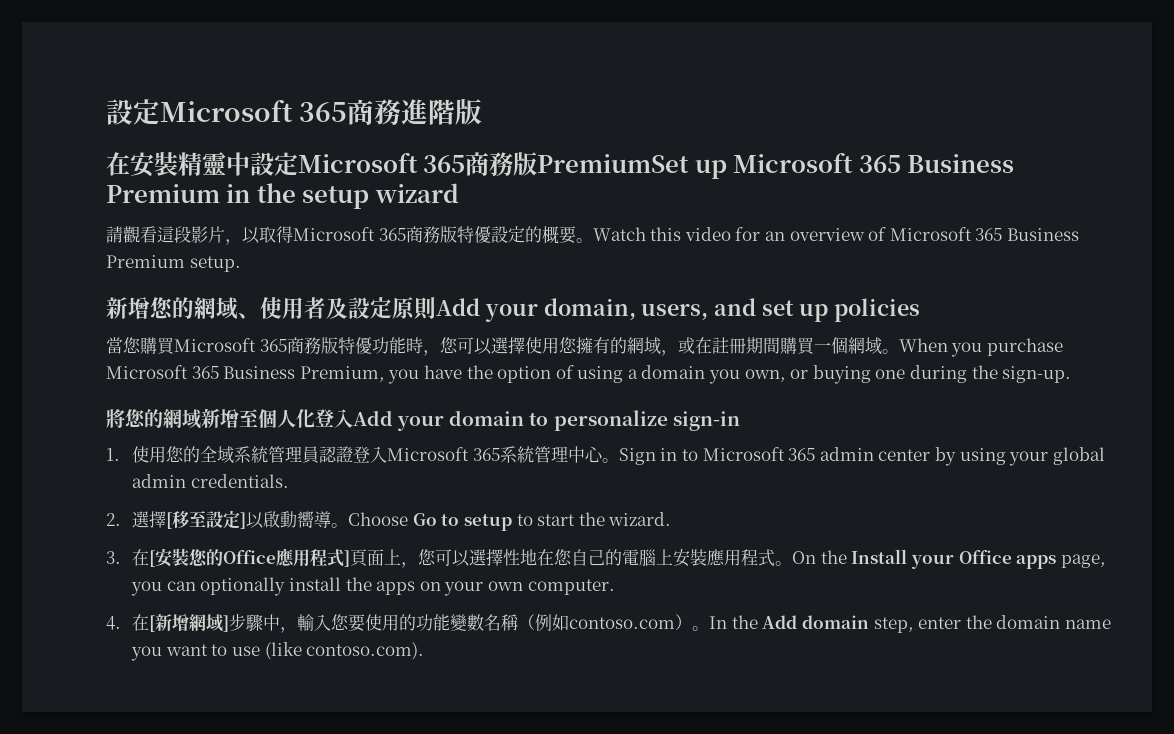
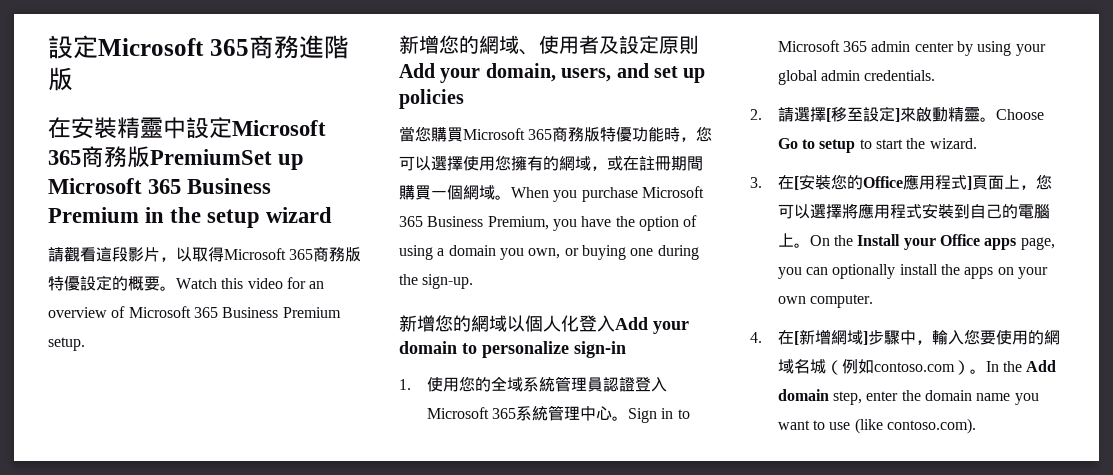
[106,408,258,429] 將您的網域新增至 -> [399,315,525,332] 新增您的網域以
(121, 519) none -> [777,107,794,122] 請
[246,511,332,529] 以啟動嚮導 -> [899,107,980,122] 來啟動精靈
[503,549,776,567] 性地在您自己的電腦上安裝應用程式 -> [841,203,1050,219] [777,233,794,247] 將應用程式安裝到自己的電腦上
[416,614,520,631] 功能變數名稱 -> [1043,330,1060,345] [777,359,826,374] 網域名城

